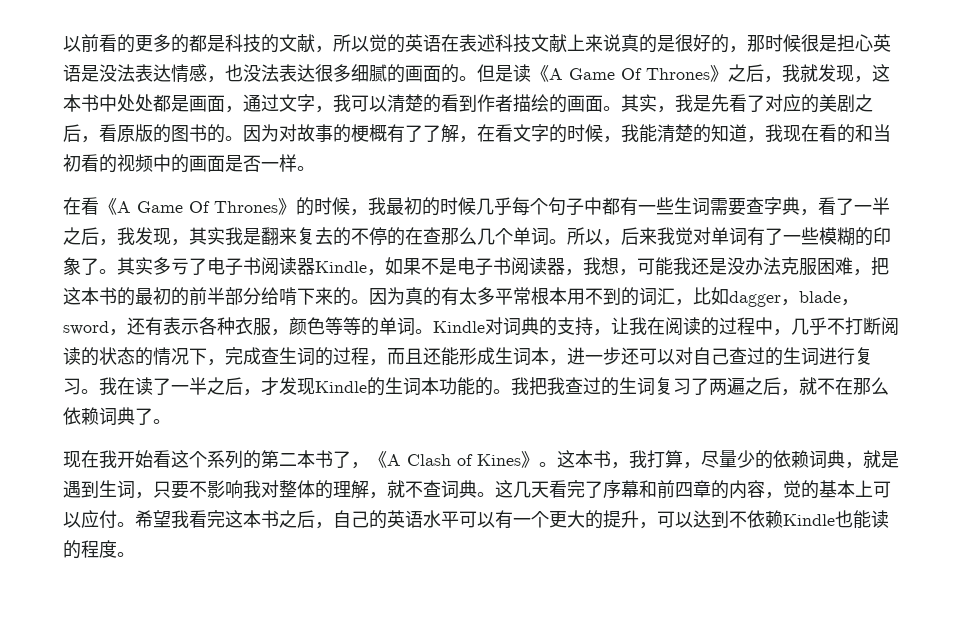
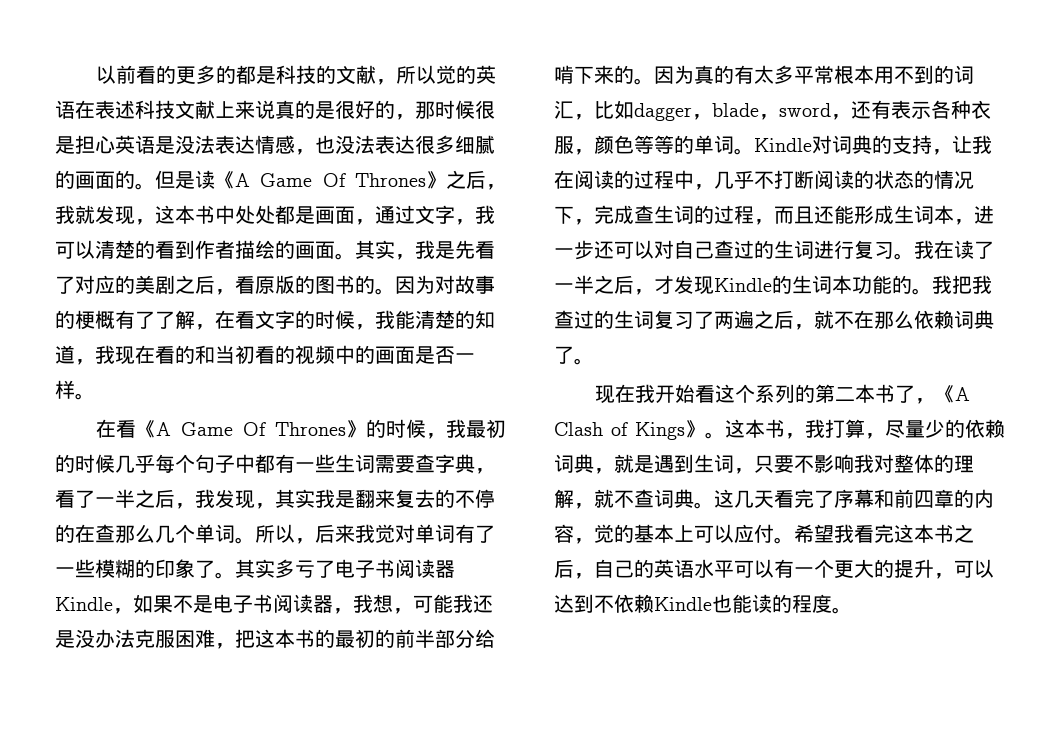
[477,454,521,466] Kines -> [635,422,685,440] Kings

